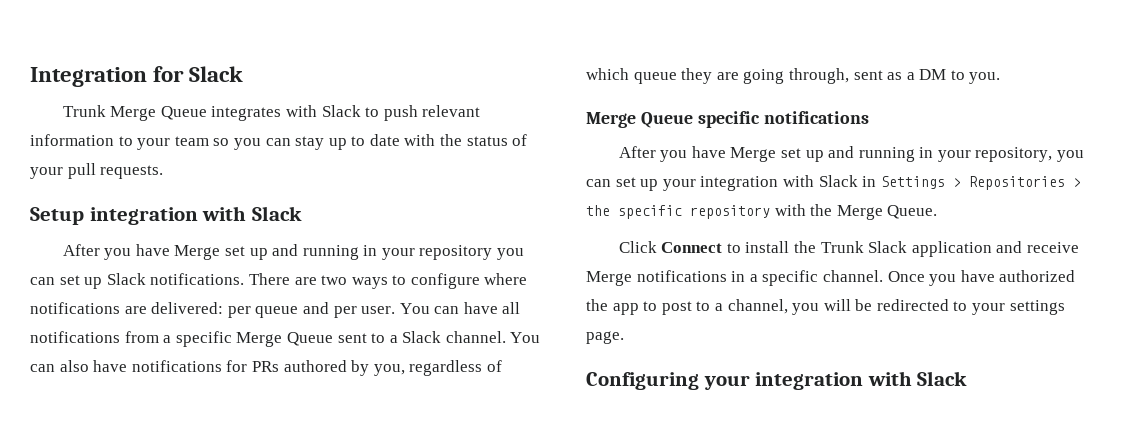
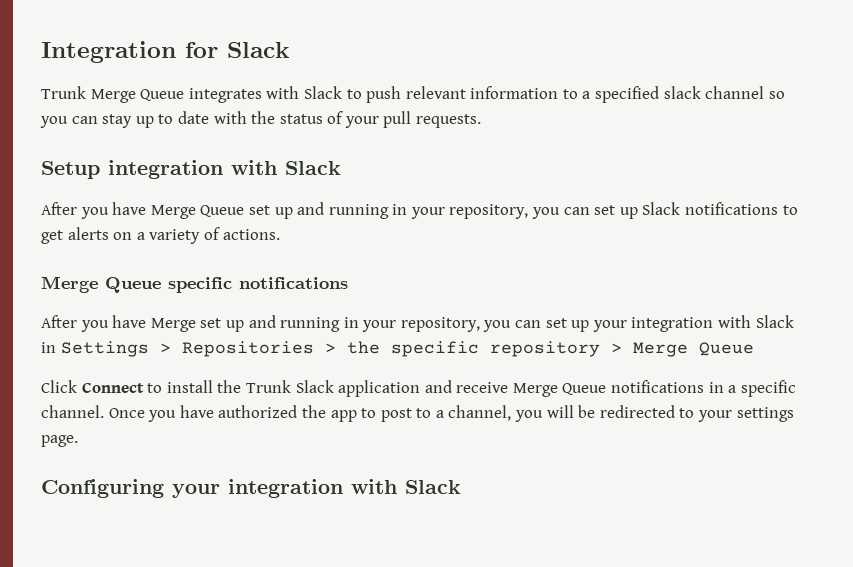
[137,136,209,150] your team -> [582,86,765,103] a specified slack channel
[224,244,493,260] set up and running in your repository -> [200,202,529,219] Queue set up and running in your repository,
[150,273,528,289] [30,302,521,318] [30,331,541,347] [30,360,502,376] [586,68,1001,84] notifications. There are two ways to configure where notifications are delivered: per queue and per user. You can have all notifications from a specific Merge Queue sent to a Slack channel. You can also have notifications for PRs authored by you, regardless of which queue they are going through, sent as a DM to you. -> [685,202,798,215] [41,227,280,244] notifications to get alerts on a variety of actions.
[774,204,938,220] with the Merge Queue. -> [610,342,754,357] > Merge Queue
(632, 278) none -> [562,383,607,395] Queue

